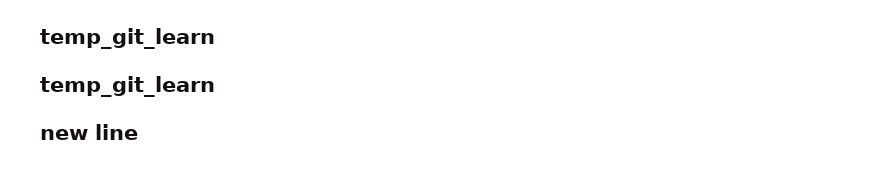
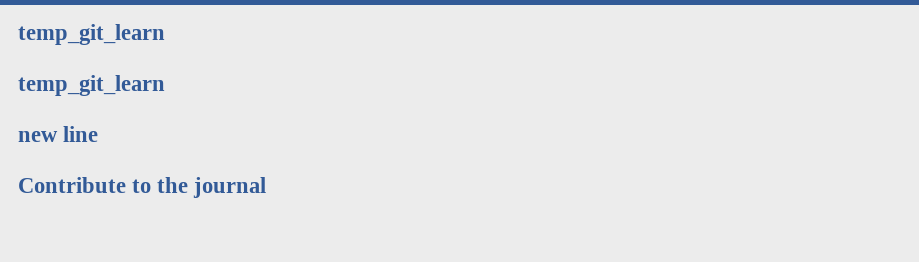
(138, 132) none -> [18,177,267,198] // Contribute to the journal

